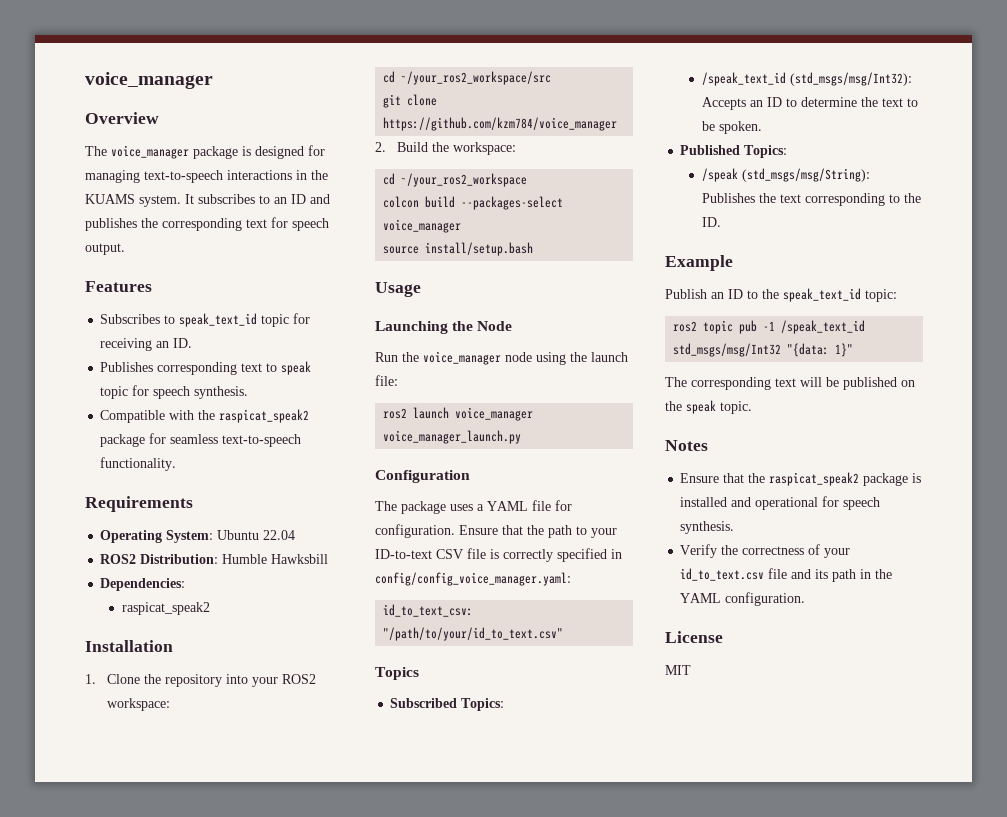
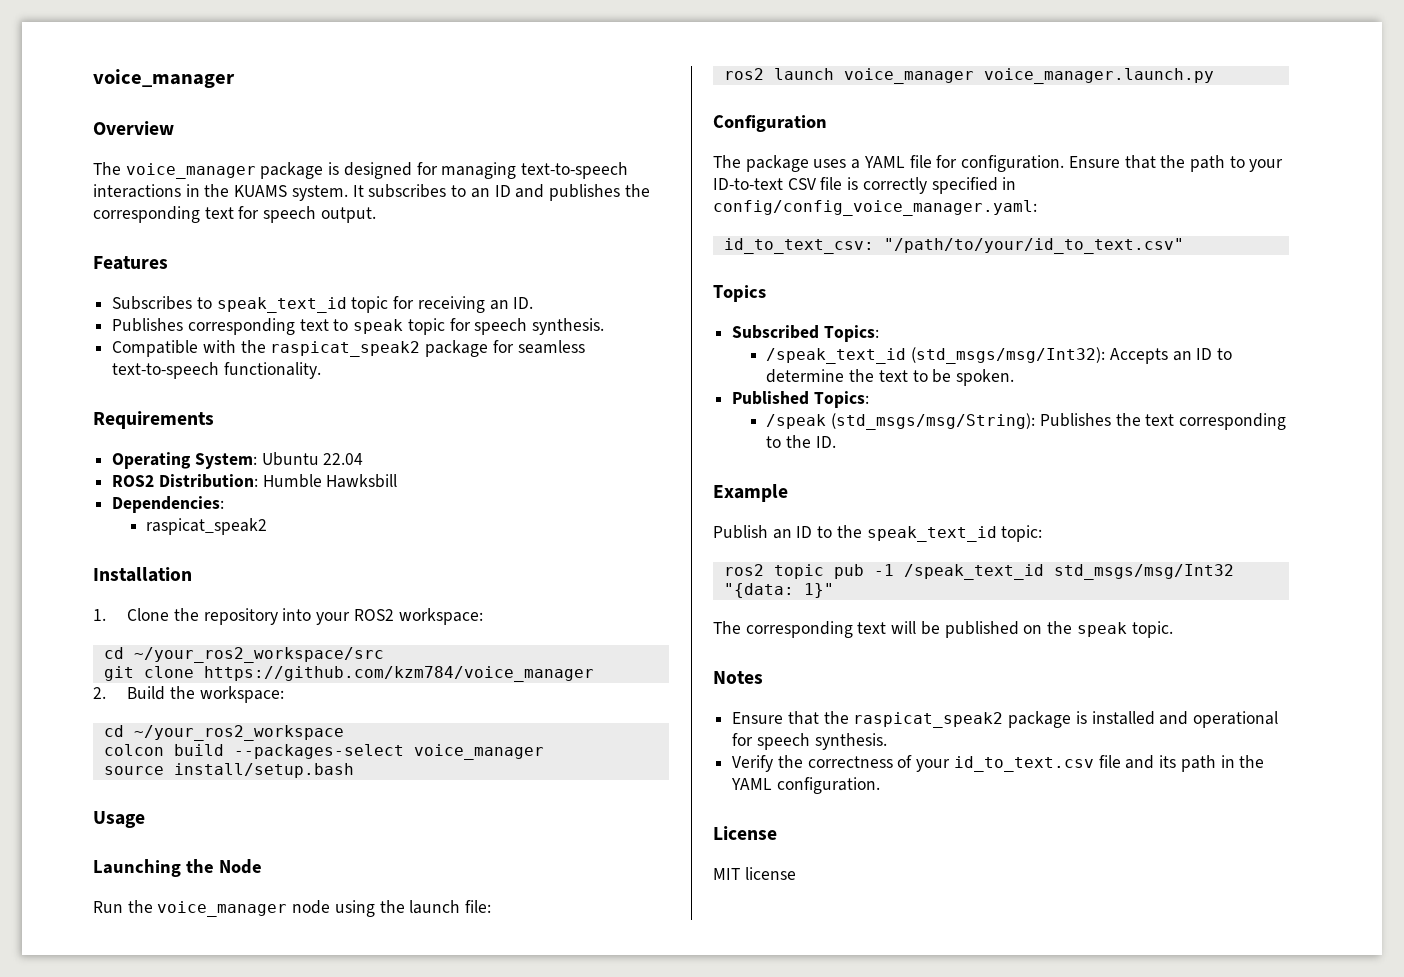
[383,430,522,444] voice_manager_launch.py -> [983,68,1214,84] voice_manager.launch.py
(691, 670) none -> [744,867,796,880] license

